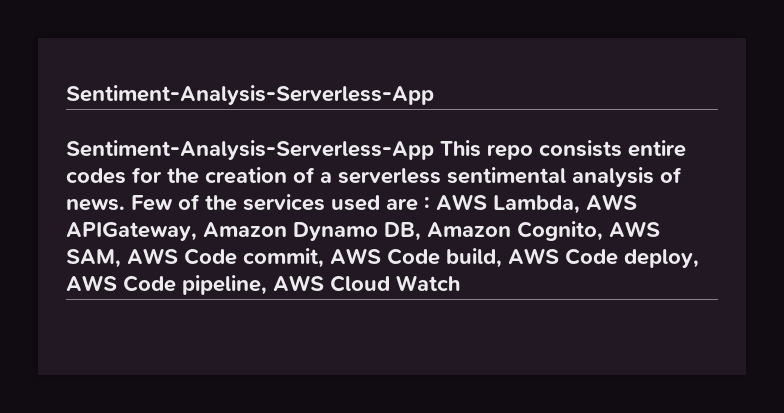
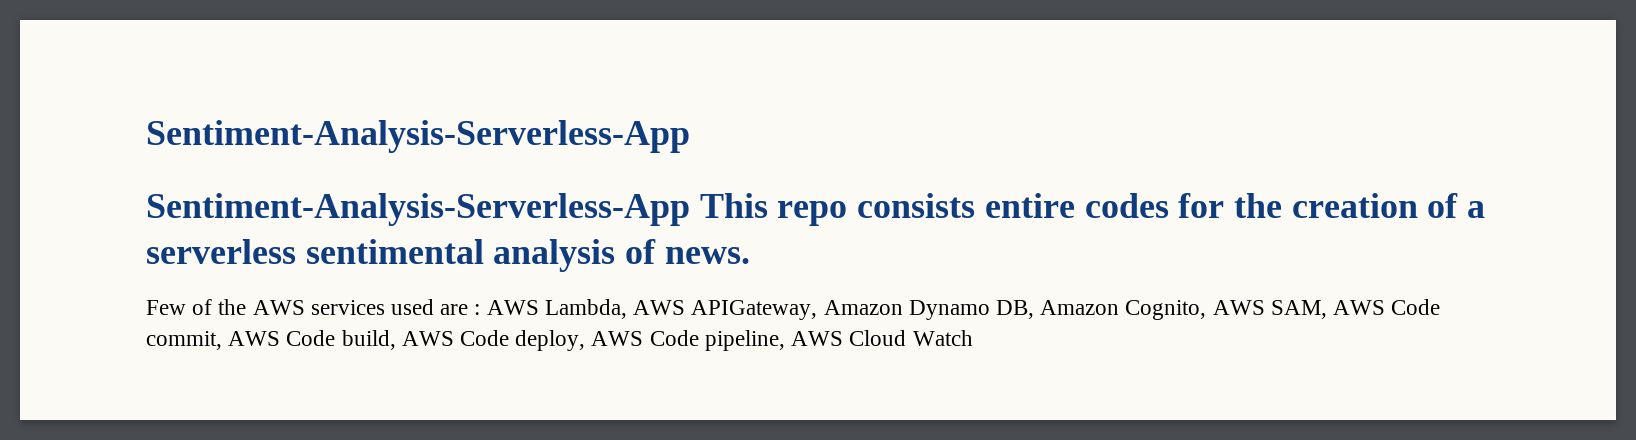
(125, 205) none -> (750, 255) //
(237, 203) none -> [252,300,305,315] AWS

